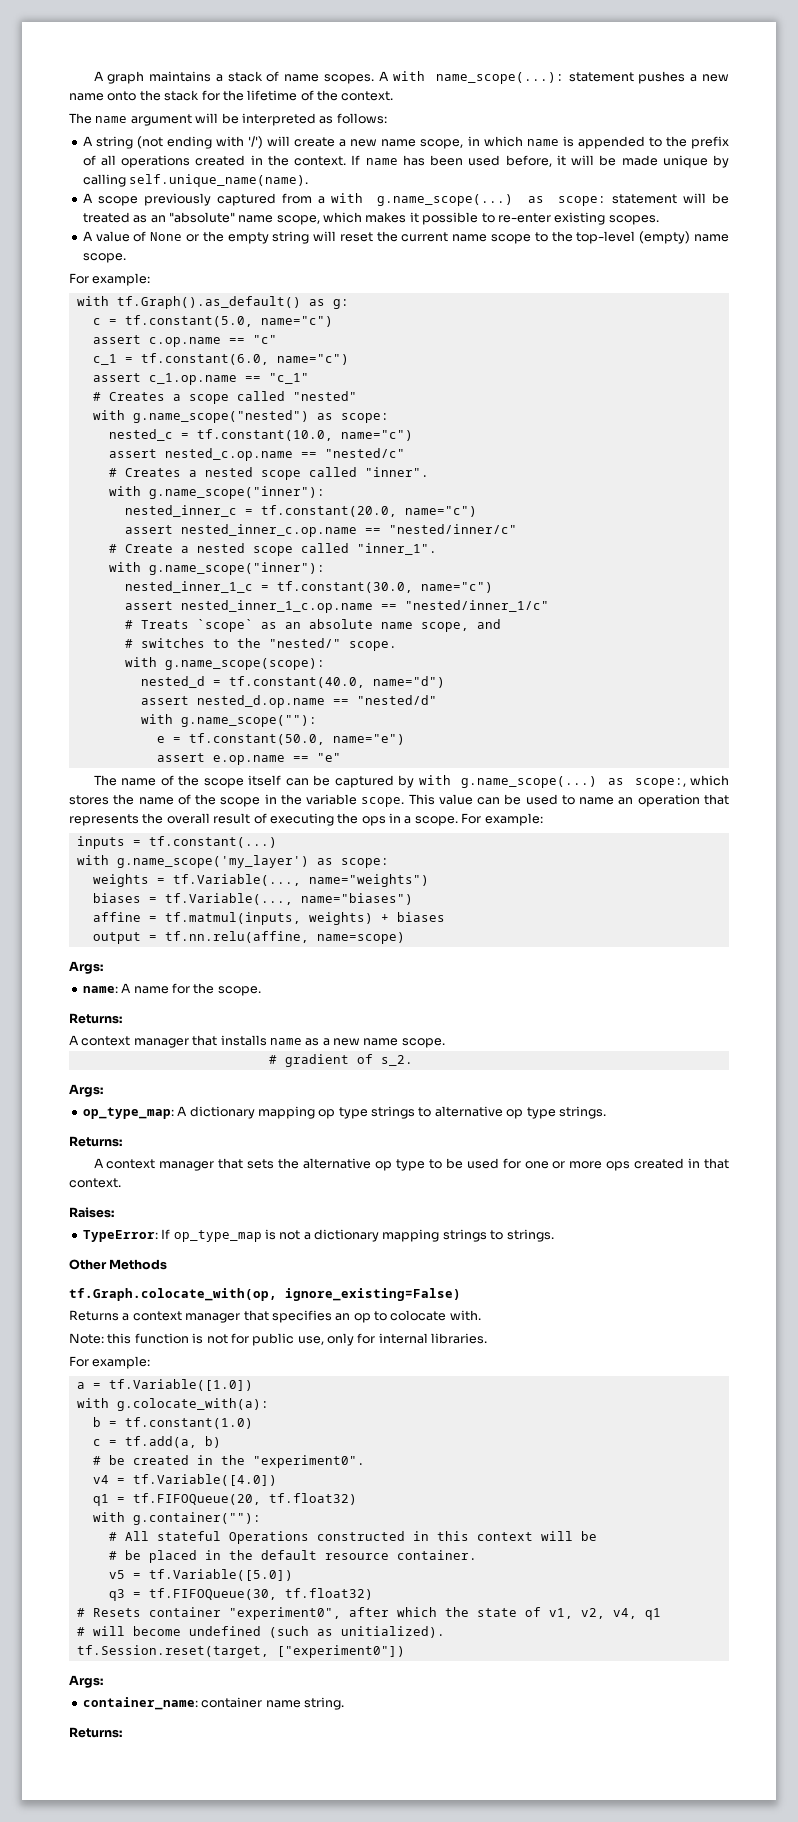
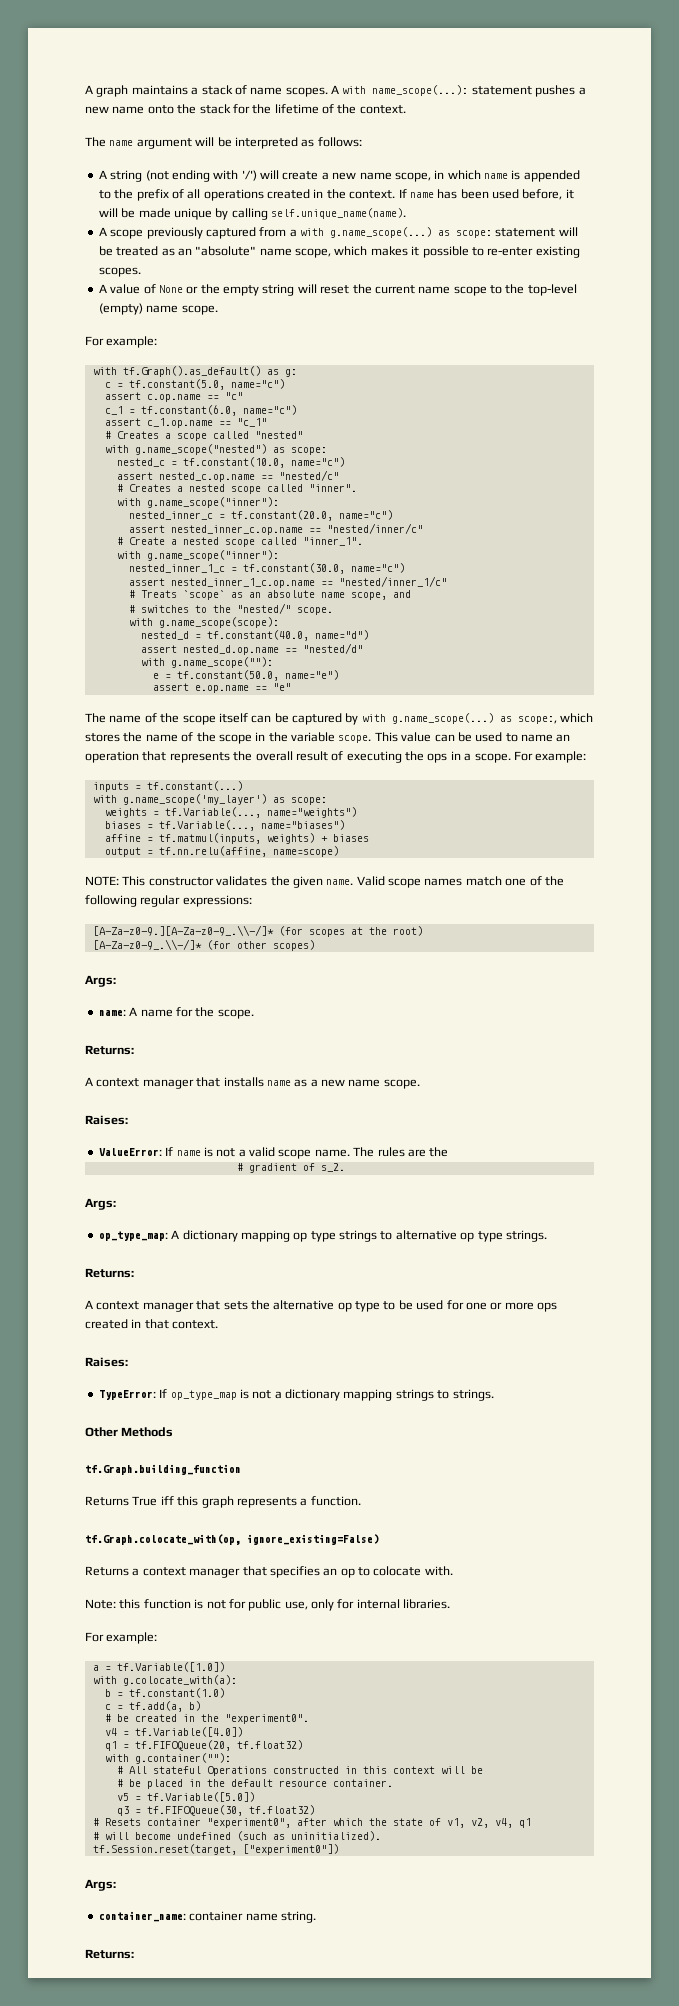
(405, 938) none -> [85,876,564,888] [85,895,252,907] [92,925,423,937] [92,939,315,951] // NOTE: This constructor validates the given name. Valid scope names match one of the following regular expressions: // [A-Za-z0-9.][A-Za-z0-9_.\\-/]* (for scopes at the root) // [A-Za-z0-9_.\\-/]* (for other scopes)
(445, 1043) none -> [85,1115,128,1125] [98,1147,449,1159] // Raises: // ValueError: If name is not a valid scope name. The rules are the
(168, 1264) none -> [85,1464,241,1475] [85,1496,361,1508] // tf.Graph.building_function // Returns True iff this graph represents a function.
[340,1626,445,1638] unitialized). -> [290,1831,381,1841] uninitialized).

